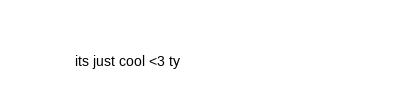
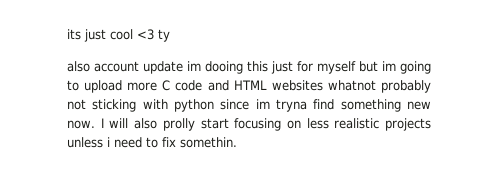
(180, 62) none -> [67,61,431,74] [67,80,431,93] [67,99,431,112] [67,118,431,131] [67,137,237,148] // also account update im dooing this just for myself but im going to upload more C code and HTML websites whatnot probably not sticking with python since im tryna find something new now. I will also prolly start focusing on less realistic projects unless i need to fix somethin.

